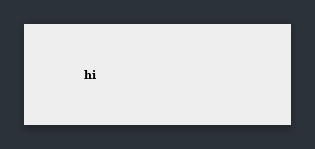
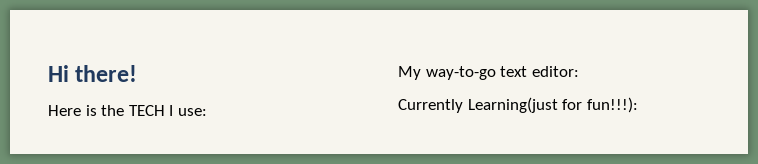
[84,70,96,79] hi -> [48,65,138,82] [48,105,207,116] [398,66,579,80] [398,97,638,113] Hi there! // Here is the TECH I use: // My way-to-go text editor: // Currently Learning(just for fun!!!):

